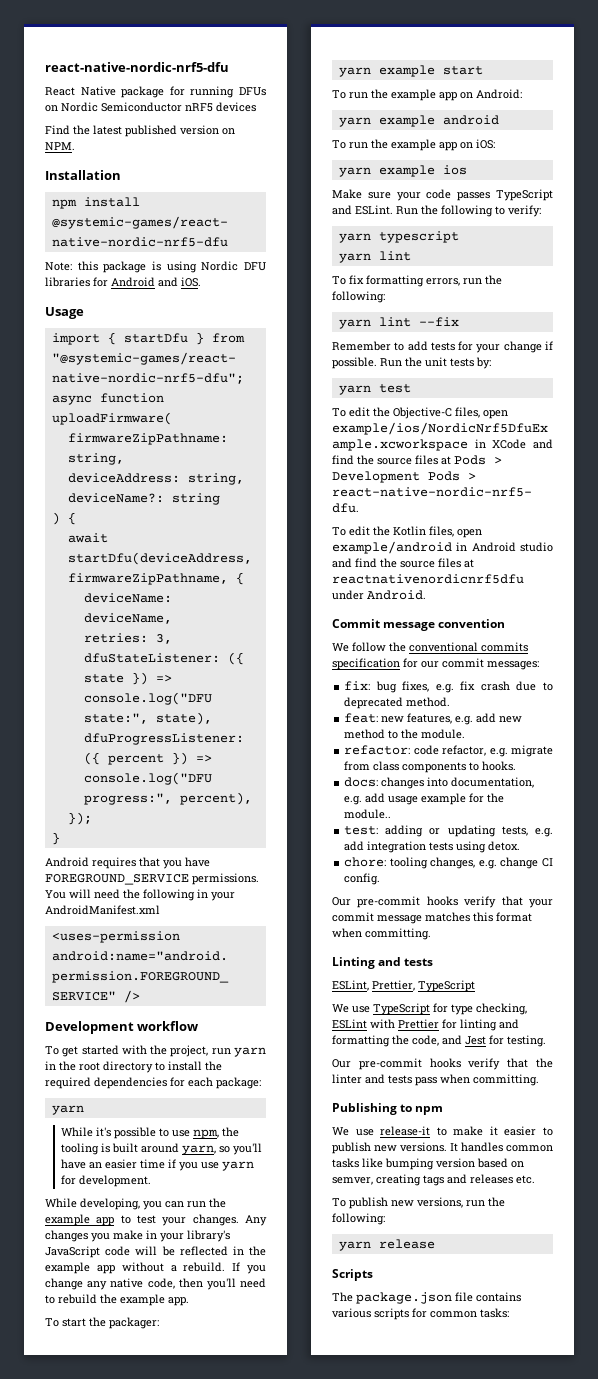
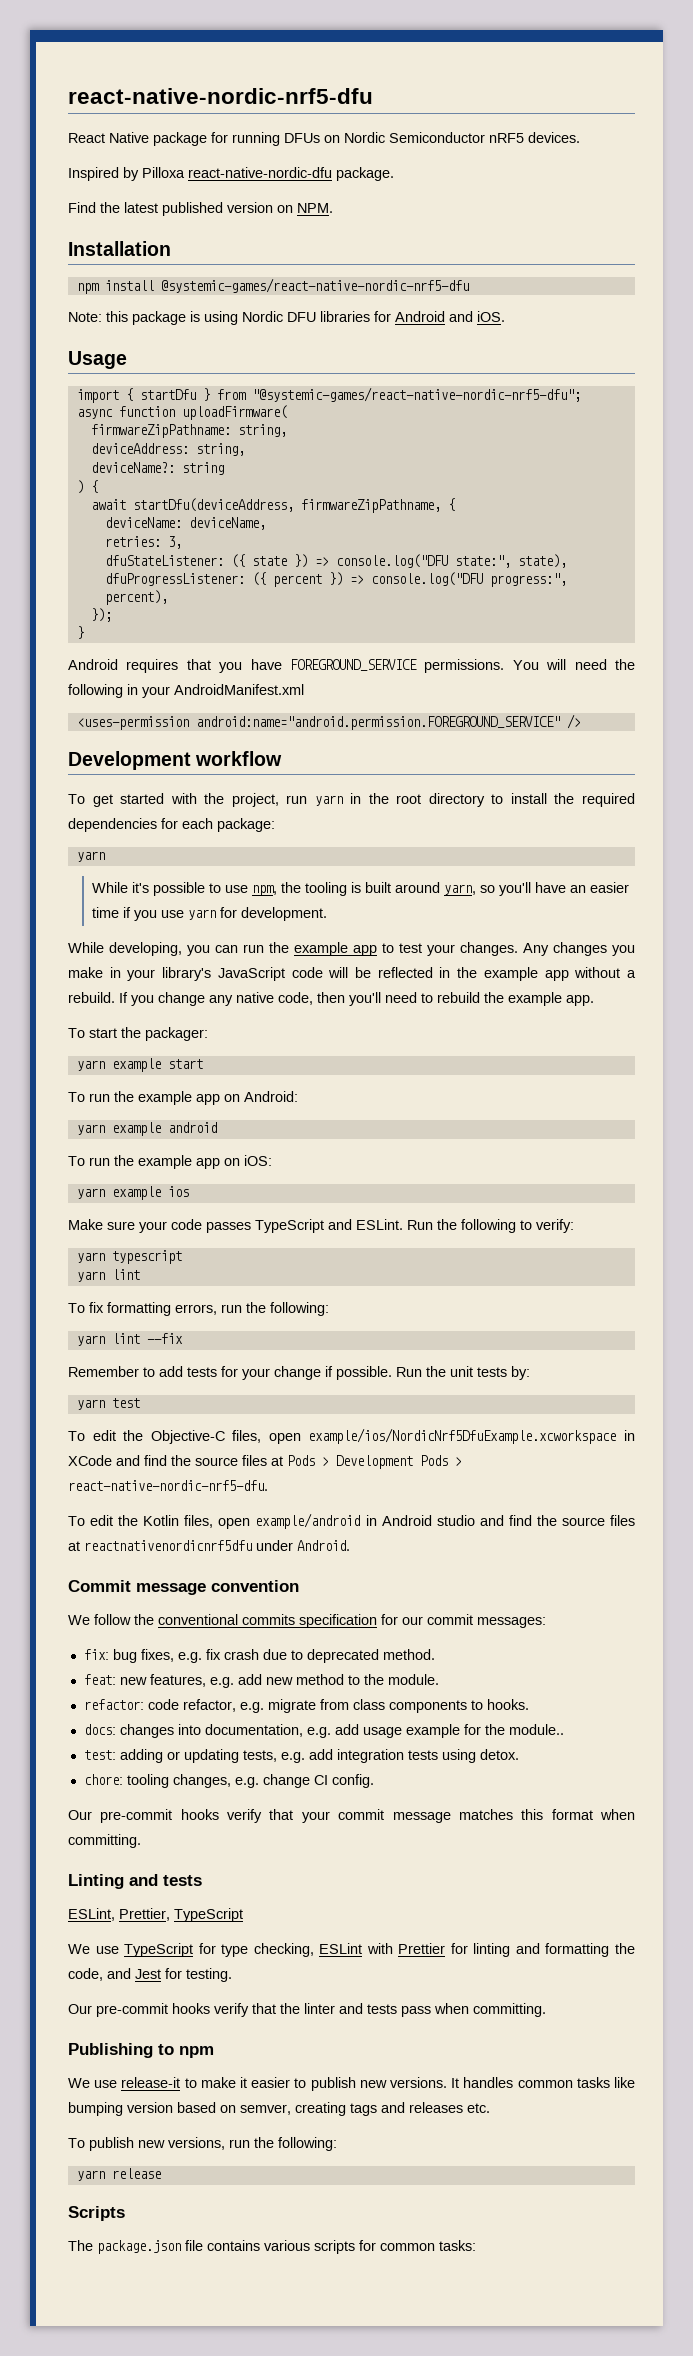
[216,102,256,112] devices -> [528,132,580,143] [68,167,394,181] devices. // Inspired by Pilloxa react-native-nordic-dfu package.

